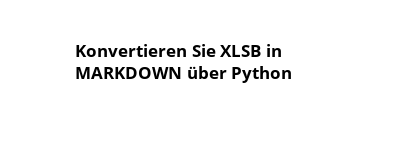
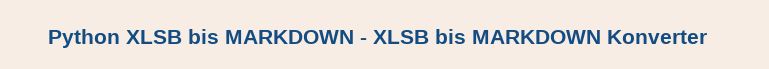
[75,44,282,57] [75,66,293,83] Konvertieren Sie XLSB in MARKDOWN über Python -> [48,29,707,48] Python XLSB bis MARKDOWN - XLSB bis MARKDOWN Konverter

